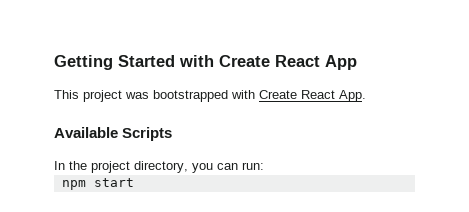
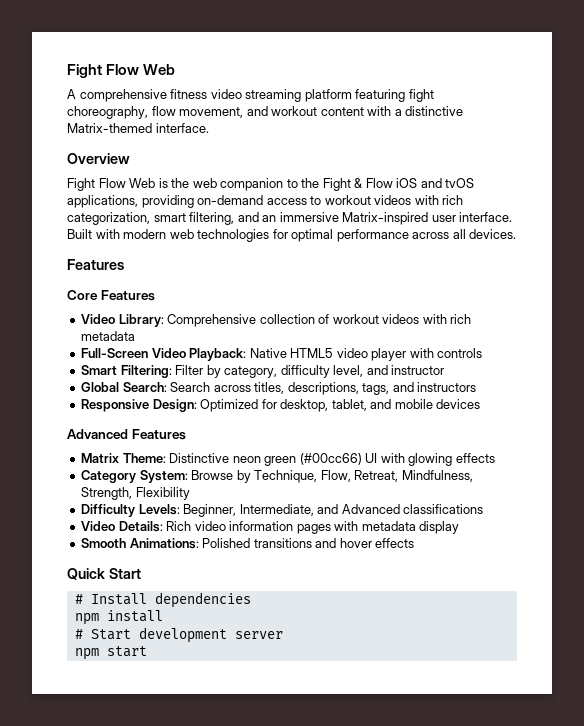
[54,55,357,70] [54,90,366,102] [54,127,173,141] [54,161,264,173] Getting Started with Create React App // This project was bootstrapped with Create React App. // Available Scripts // In the project directory, you can run: -> [67,64,176,78] [67,89,434,102] [67,106,464,119] [67,123,209,133] [67,153,130,164] [67,178,475,191] [67,195,464,208] [67,212,513,225] [67,229,517,242] [67,259,124,270] [67,290,155,301] [81,314,472,327] [81,331,136,341] [81,348,483,361] [81,365,445,378] [81,382,477,395] [81,399,481,412] [67,429,186,440] [81,453,495,466] [81,470,473,483] [81,487,190,500] [81,504,484,517] [81,521,460,534] [81,538,415,549] [67,568,141,580] [74,592,251,608] [74,610,163,625] [74,627,283,643] Fight Flow Web // A comprehensive fitness video streaming platform featuring fight choreography, flow movement, and workout content with a distinctive Matrix-themed interface. // Overview // Fight Flow Web is the web companion to the Fight & Flow iOS and tvOS applications, providing on-demand access to workout videos with rich categorization, smart filtering, and an immersive Matrix-inspired user interface. Built with modern web technologies for optimal performance across all devices. // Features // Core Features // Video Library: Comprehensive collection of workout videos with rich metadata // Full-Screen Video Playback: Native HTML5 video player with controls // Smart Filtering: Filter by category, difficulty level, and instructor // Global Search: Search across titles, descriptions, tags, and instructors // Responsive Design: Optimized for desktop, tablet, and mobile devices // Advanced Features // Matrix Theme: Distinctive neon green (#00cc66) UI with glowing effects // Category System: Browse by Technique, Flow, Retreat, Mindfulness, Strength, Flexibility // Difficulty Levels: Beginner, Intermediate, and Advanced classifications // Video Details: Rich video information pages with metadata display // Smooth Animations: Polished transitions and hover effects // Quick Start // # Install dependencies // npm install // # Start development server

